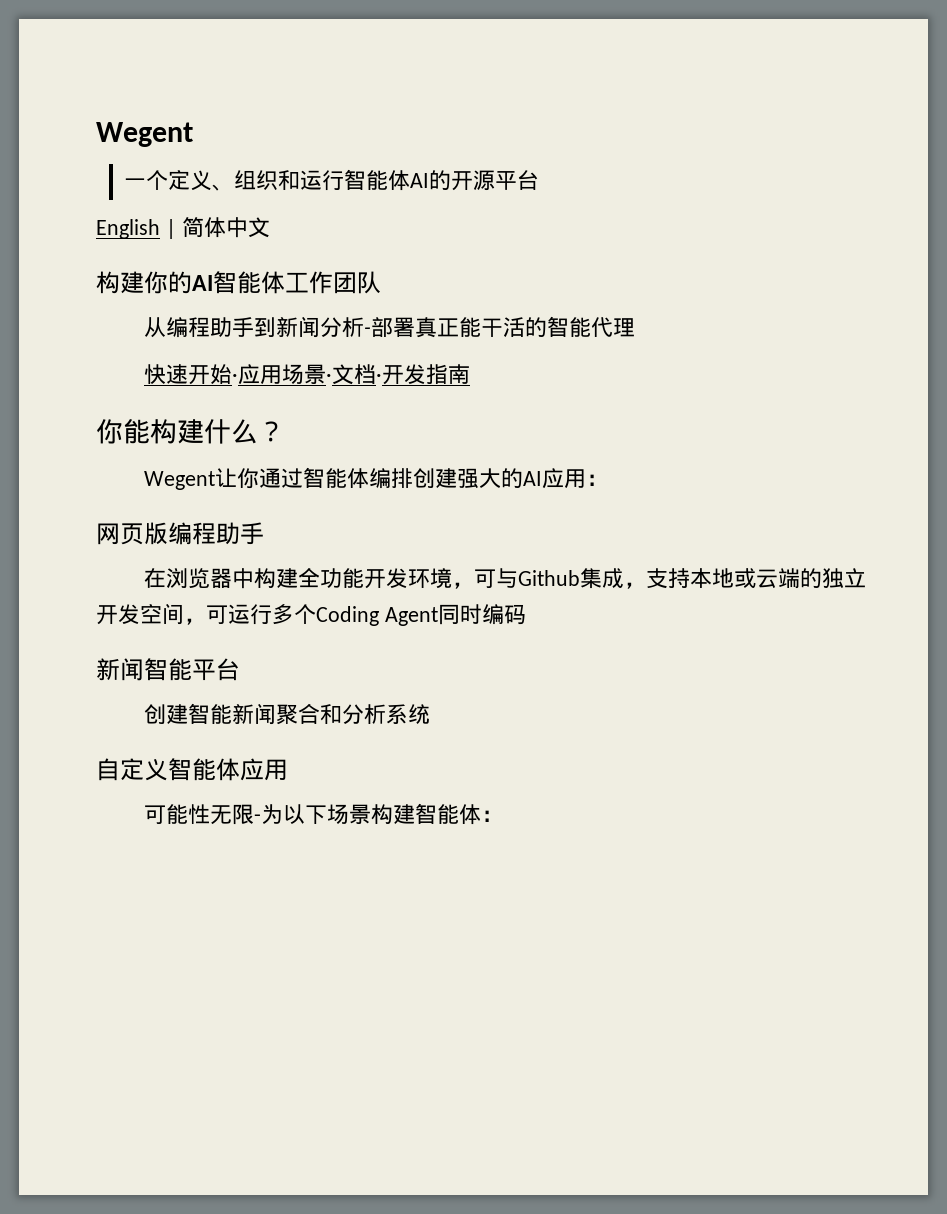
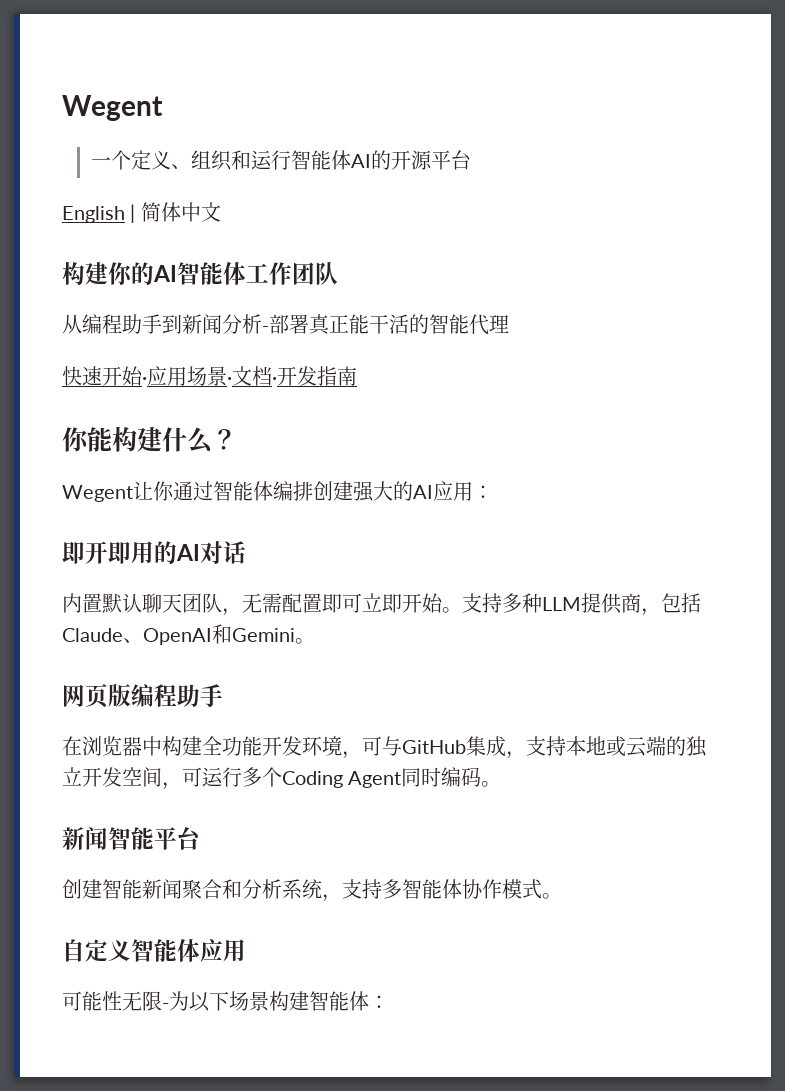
(609, 480) none -> [62,541,246,564] [62,593,701,616] [62,624,315,645] // 即开即用的AI对话 // 内置默认聊天团队，无需配置即可立即开始。支持多种LLM提供商，包括Claude、OpenAI和Gemini。
[518,570,581,586] Github -> [402,740,466,754] GitHub
(526, 614) none -> [481,781,502,787] 。
(431, 714) none -> [322,879,562,902] ，支持多智能体协作模式。

